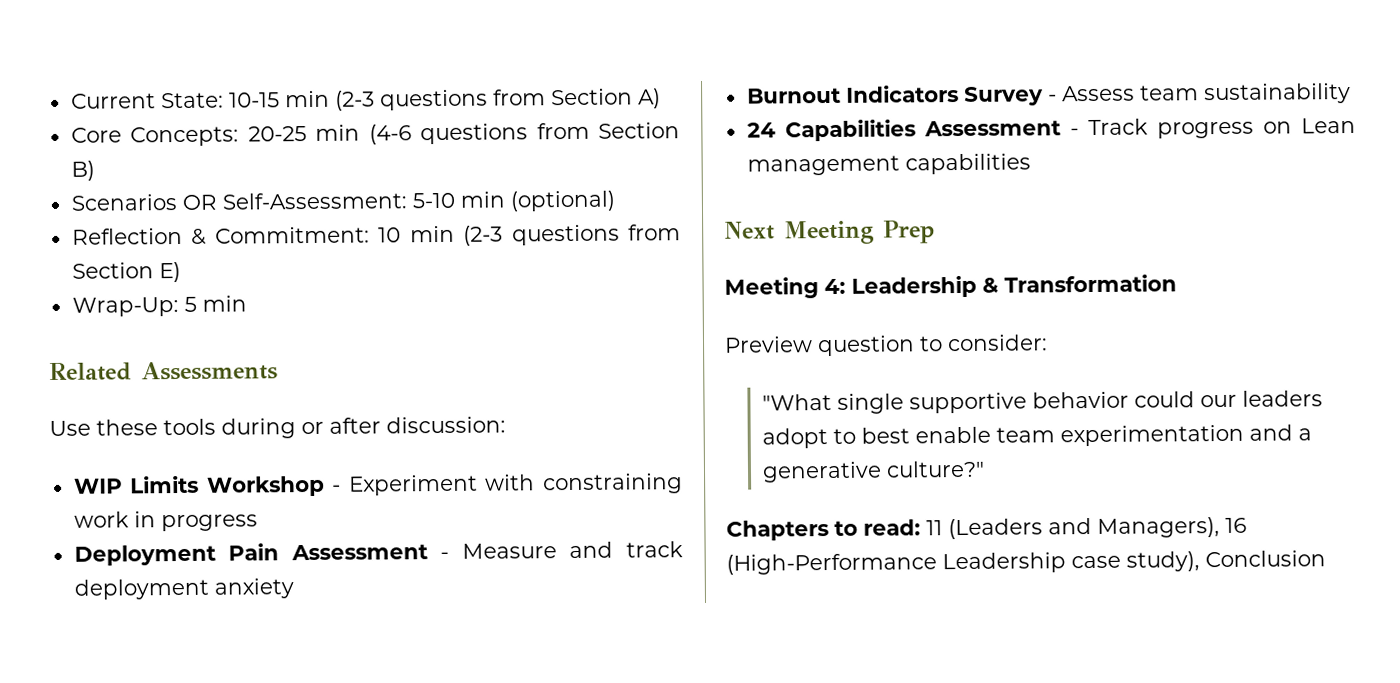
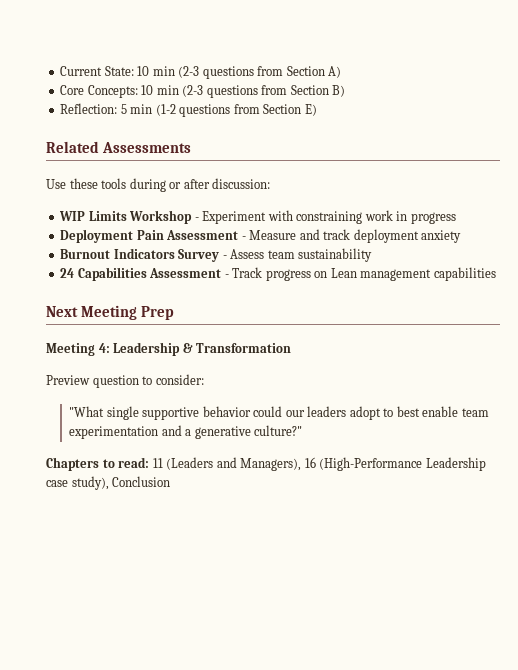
[228,92,280,108] 10-15 -> [137,66,150,76] 10
[247,122,681,145] [70,160,95,181] [70,190,615,212] [71,224,682,246] [71,261,181,283] [71,297,179,317] 20-25 min (4-6 questions from Section B) // Scenarios OR Self-Assessment: 5-10 min (optional) // Reflection & Commitment: 10 min (2-3 questions from Section E) // Wrap-Up: -> [141,85,346,98] [60,103,118,114] 10 min (2-3 questions from Section B) // Reflection:
(247, 303) none -> [155,104,317,117] (1-2 questions from Section E)

